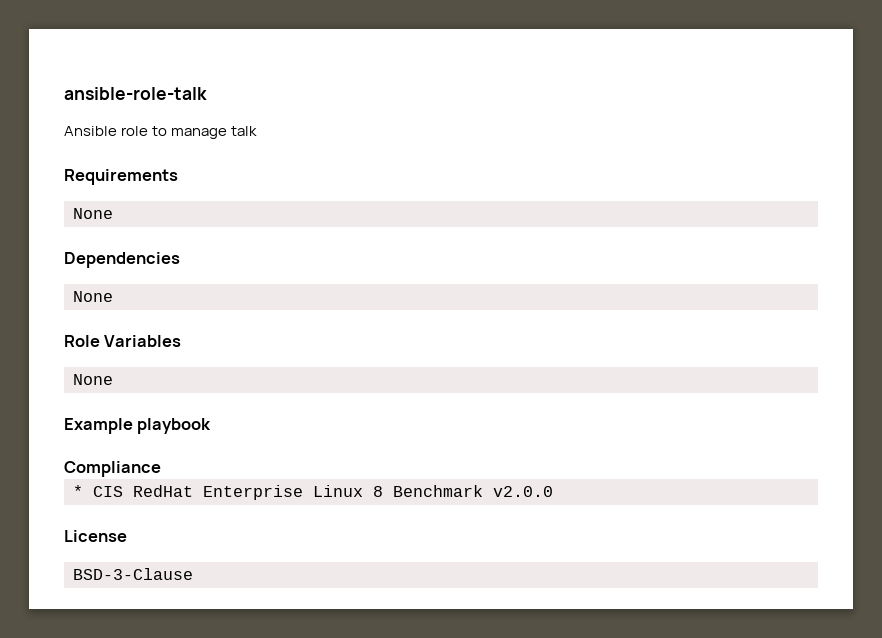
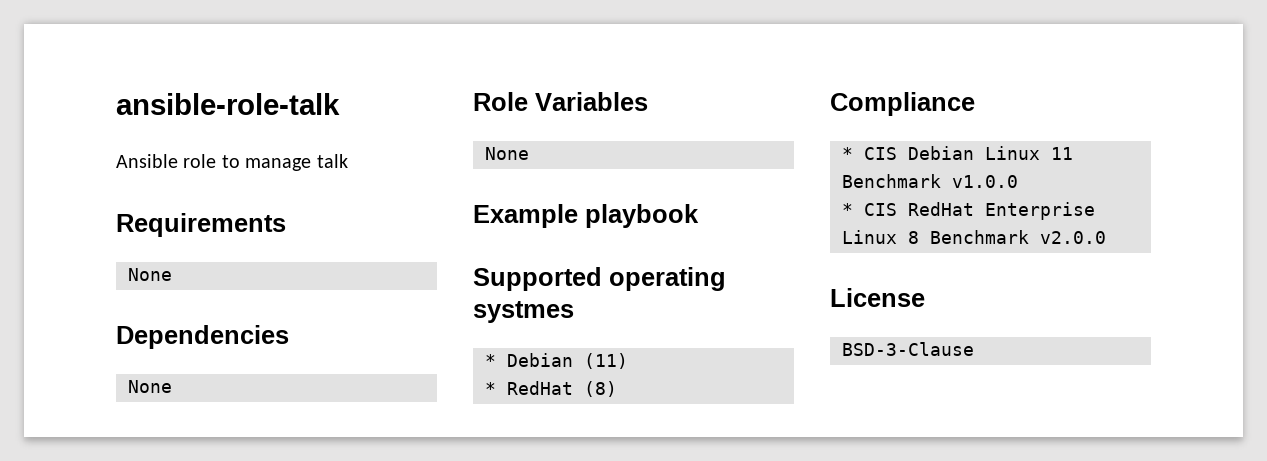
[64,461,161,477] Compliance -> [473,267,726,291] [473,301,574,323] [485,353,628,369] [485,381,617,397] [830,92,975,116] [842,146,1073,160] [842,174,1018,188] Supported operating systmes // * Debian (11) // * RedHat (8) // Compliance // * CIS Debian Linux 11 Benchmark v1.0.0

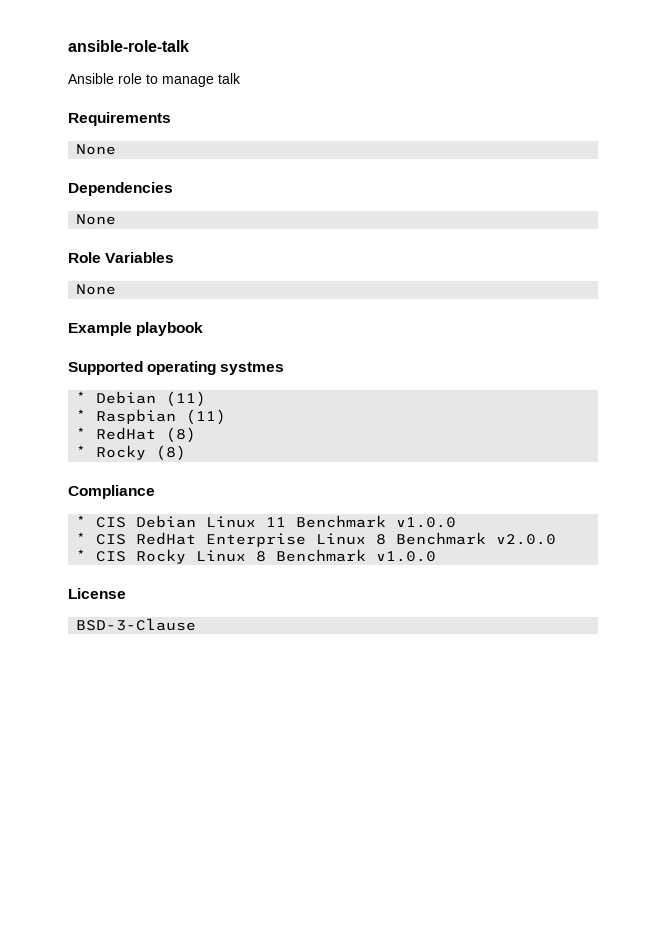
(628, 361) none -> [76,409,227,425] // * Raspbian (11)
(617, 389) none -> [76,445,187,461] // * Rocky (8)
(1106, 237) none -> [76,549,437,564] // * CIS Rocky Linux 8 Benchmark v1.0.0

